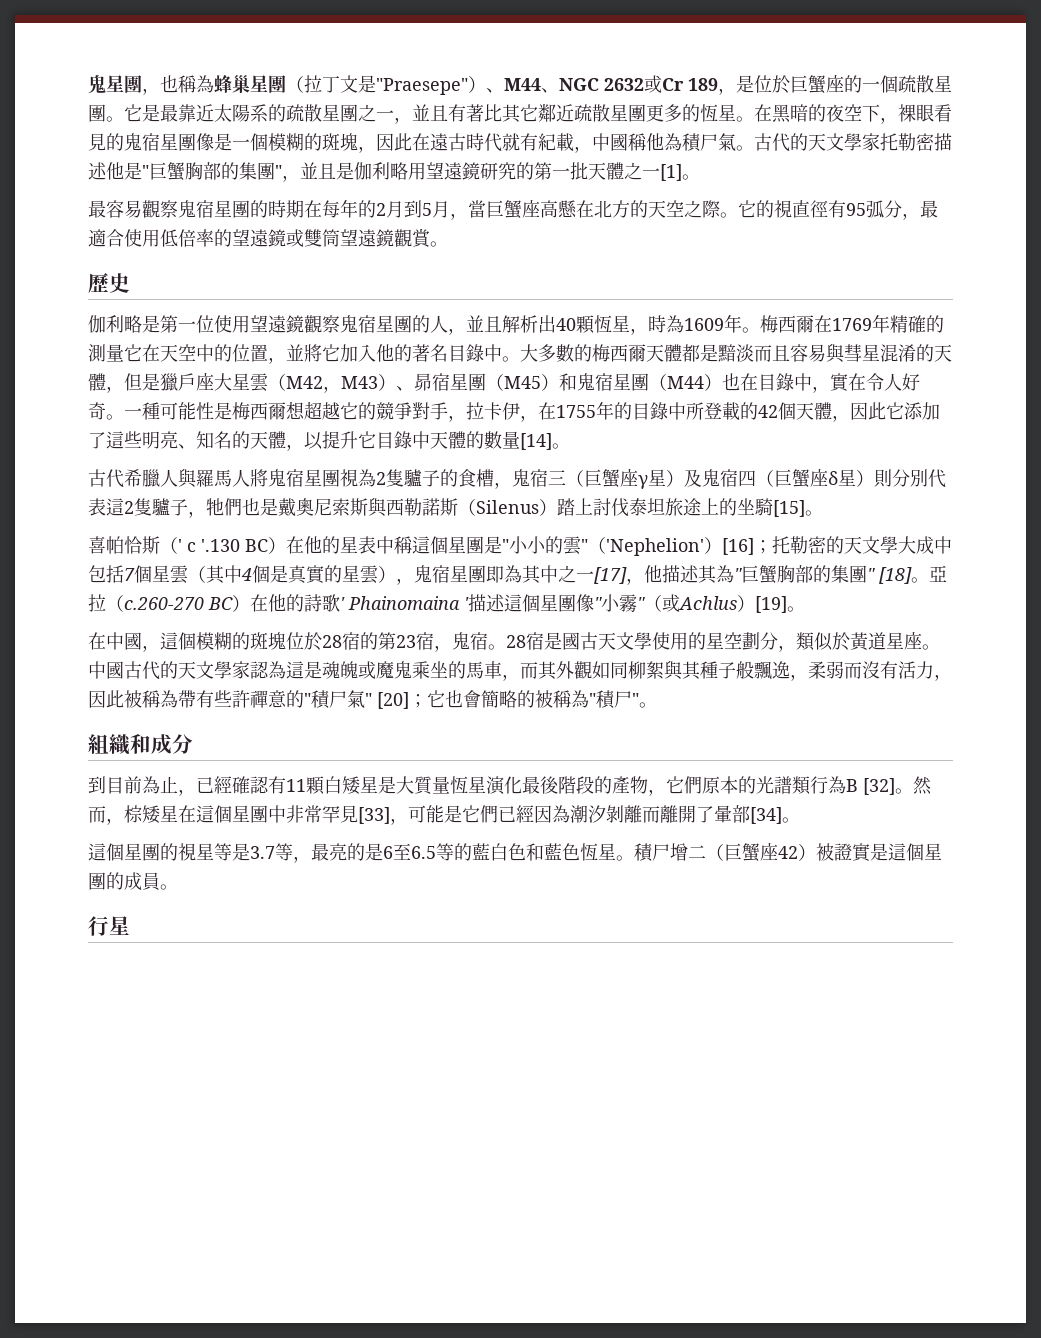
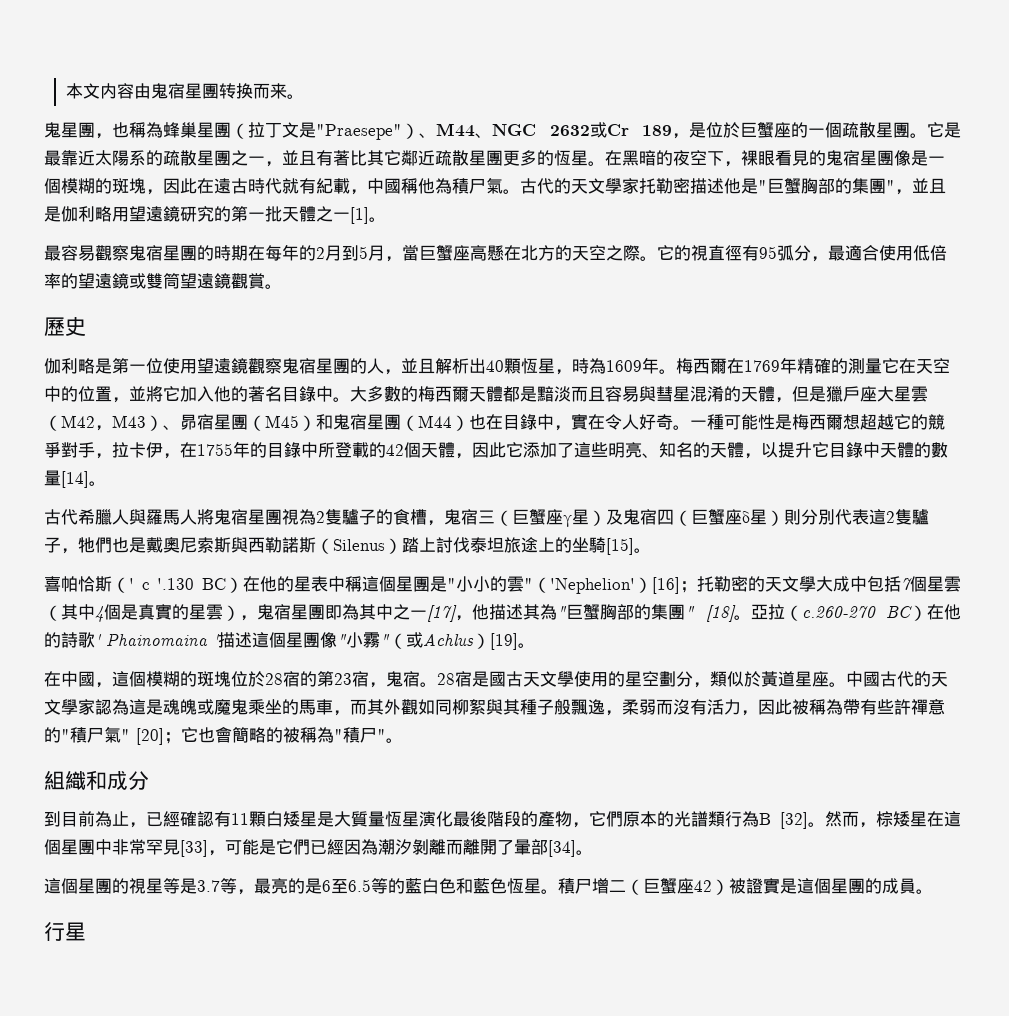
(88, 84) none -> [65,83,304,99] 本文内容由鬼宿星團转换而来。 //

